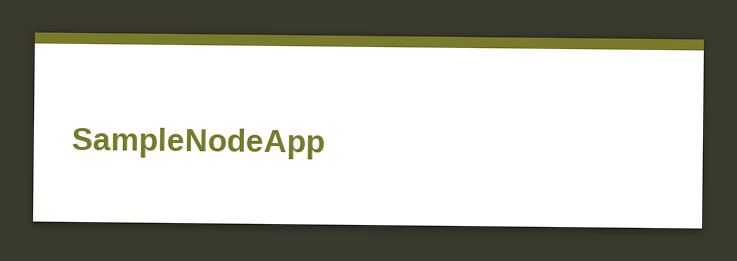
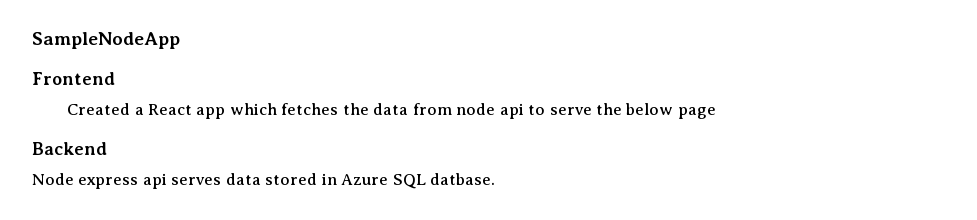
(326, 143) none -> [32,72,115,85] [67,103,716,119] [32,142,107,155] [32,173,496,189] // Frontend // Created a React app which fetches the data from node api to serve the below page // Backend // Node express api serves data stored in Azure SQL datbase.

